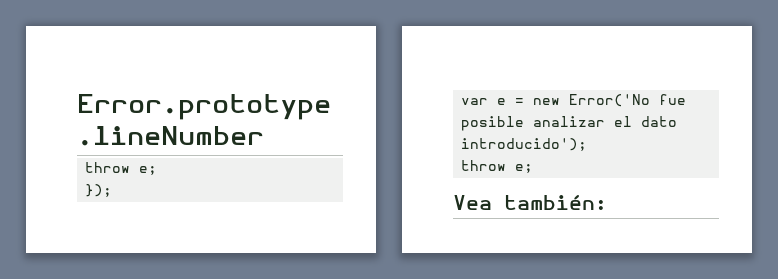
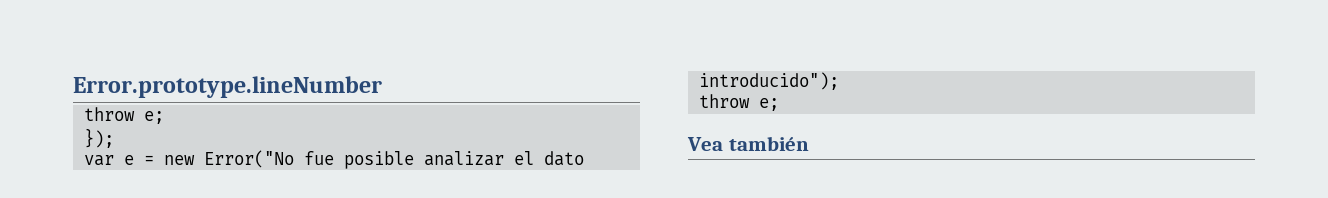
[569,94,651,107] Error('No -> [203,150,294,168] Error("No
[461,138,588,151] introducido'); -> [698,72,839,90] introducido");
[504,195,607,210] también: -> [728,136,809,151] también

